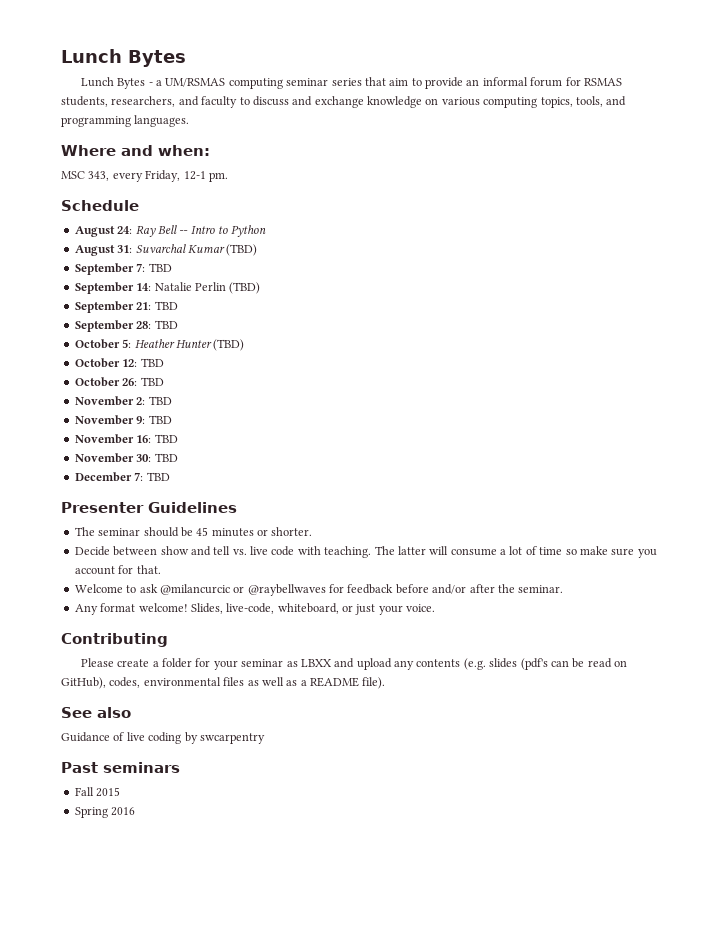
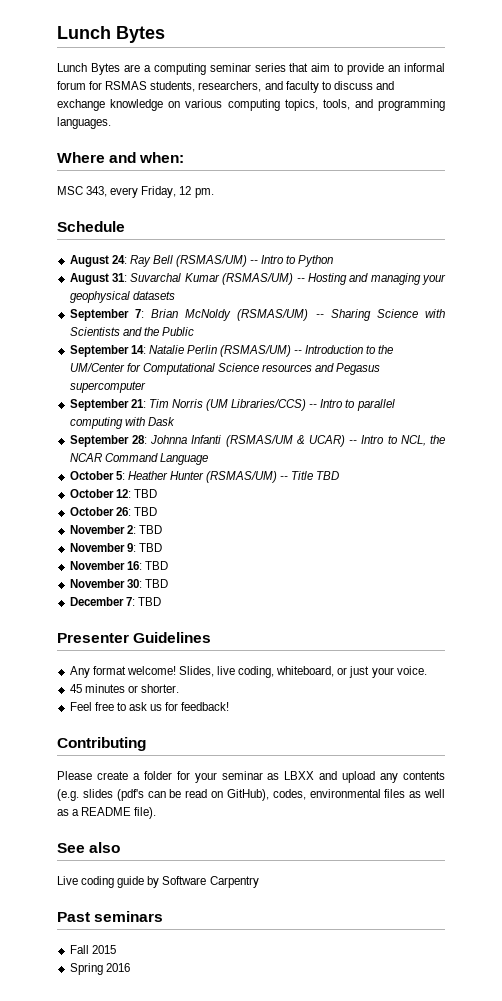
[148,78,226,87] - a UM/RSMAS -> [123,64,151,72] are a
[183,171,206,180] 12-1 -> [179,186,192,195] 12
(177, 229) none -> [176,255,248,267] (RSMAS/UM)
[226,244,258,256] [74,263,172,275] [74,282,261,294] [74,301,178,313] [74,320,178,332] (TBD) // September 7: TBD // September 14: Natalie Perlin (TBD) // September 21: TBD // September 28: TBD -> [222,273,446,285] [69,291,175,303] [69,309,445,321] [69,327,194,336] [69,345,394,357] [69,363,381,375] [69,381,146,393] [69,399,395,411] [69,417,175,429] [69,435,445,447] [69,453,208,465] (RSMAS/UM) -- Hosting and managing your geophysical datasets // September 7: Brian McNoldy (RSMAS/UM) -- Sharing Science with Scientists and the Public // September 14: Natalie Perlin (RSMAS/UM) -- Introduction to the UM/Center for Computational Science resources and Pegasus supercomputer // September 21: Tim Norris (UM Libraries/CCS) -- Intro to parallel computing with Dask // September 28: Johnna Infanti (RSMAS/UM & UCAR) -- Intro to NCL, the NCAR Command Language
[213,339,245,351] (TBD) -> [206,471,340,483] (RSMAS/UM) -- Title TBD
[74,527,313,537] [74,546,657,558] [74,565,161,575] [74,584,564,596] [74,603,436,615] The seminar should be 45 minutes or shorter. // Decide between show and tell vs. live code with teaching. The latter will consume a lot of time so make sure you account for that. // Welcome to ask @milancurcic or @raybellwaves for feedback before and/or after the seminar. // Any format welcome! Slides, live-code, whiteboard, or just your voice. -> [69,666,427,678] [69,684,179,693] [69,702,230,711] Any format welcome! Slides, live coding, whiteboard, or just your voice. // 45 minutes or shorter. // Feel free to ask us for feedback!
[61,732,265,744] Guidance of live coding by swcarpentry -> [57,876,259,888] Live coding guide by Software Carpentry

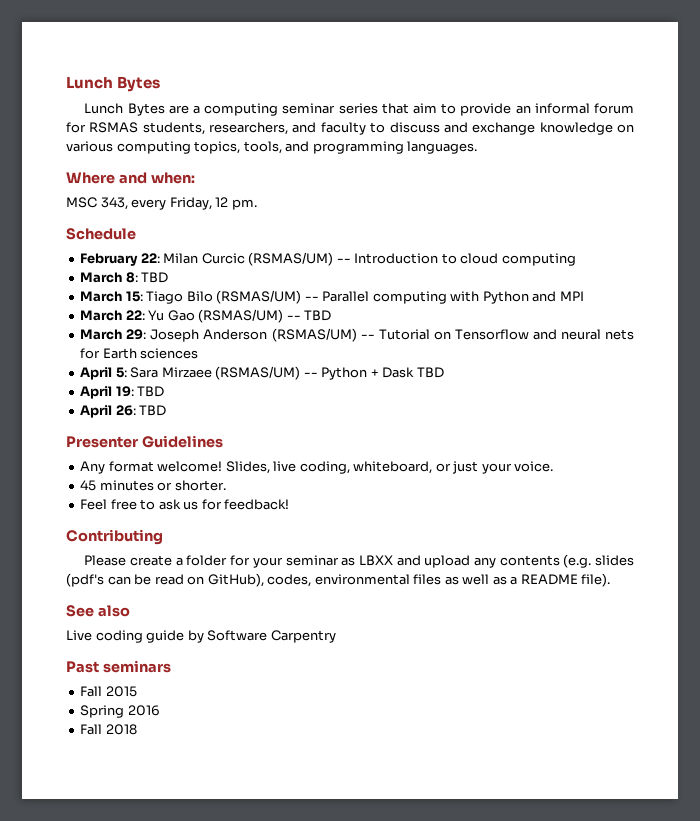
[69,255,334,267] [69,273,446,285] [69,291,175,303] [69,309,445,321] [69,327,194,336] [69,345,394,357] [69,363,381,375] [69,381,146,393] [69,399,395,411] [69,417,175,429] [69,435,445,447] [69,453,208,465] [69,471,340,483] [69,489,157,498] [69,507,157,516] [69,525,162,534] [69,543,162,552] [69,561,168,570] [69,579,168,588] [69,597,135,606] August 24: Ray Bell (RSMAS/UM) -- Intro to Python // August 31: Suvarchal Kumar (RSMAS/UM) -- Hosting and managing your geophysical datasets // September 7: Brian McNoldy (RSMAS/UM) -- Sharing Science with Scientists and the Public // September 14: Natalie Perlin (RSMAS/UM) -- Introduction to the UM/Center for Computational Science resources and Pegasus supercomputer // September 21: Tim Norris (UM Libraries/CCS) -- Intro to parallel computing with Dask // September 28: Johnna Infanti (RSMAS/UM & UCAR) -- Intro to NCL, the NCAR Command Language // October 5: Heather Hunter (RSMAS/UM) -- Title TBD // October 12: TBD // October 26: TBD // November 2: TBD // November 9: TBD // November 16: TBD // November 30: TBD // December 7: -> [80,252,576,266] [80,272,169,283] [80,290,584,304] [80,309,332,323] [80,328,635,342] [80,348,199,359] [80,366,444,380] [80,386,165,399] [80,405,136,418] February 22: Milan Curcic (RSMAS/UM) -- Introduction to cloud computing // March 8: TBD // March 15: Tiago Bilo (RSMAS/UM) -- Parallel computing with Python and MPI // March 22: Yu Gao (RSMAS/UM) -- TBD // March 29: Joseph Anderson (RSMAS/UM) -- Tutorial on Tensorflow and neural nets for Earth sciences // April 5: Sara Mirzaee (RSMAS/UM) -- Python + Dask TBD // April 19: TBD // April 26:
(130, 967) none -> [80,724,137,735] // Fall 2018

